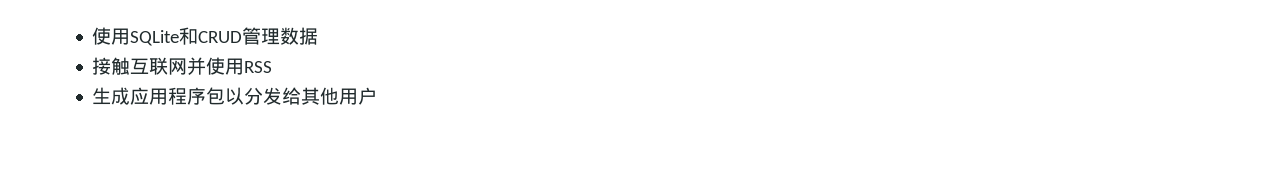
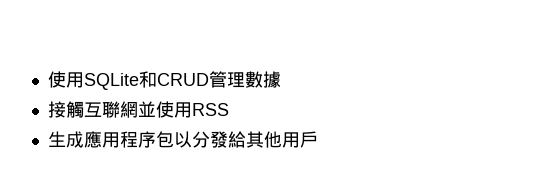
[280,27,319,45] 数据 -> [244,71,281,88] 數據
[111,57,207,75] 触互联网并 -> [65,101,156,118] 觸互聯網並
[130,87,150,105] 应 -> [83,131,102,148] 應
[263,87,378,105] 发给其他用户 -> [209,131,318,148] 發給其他用戶

